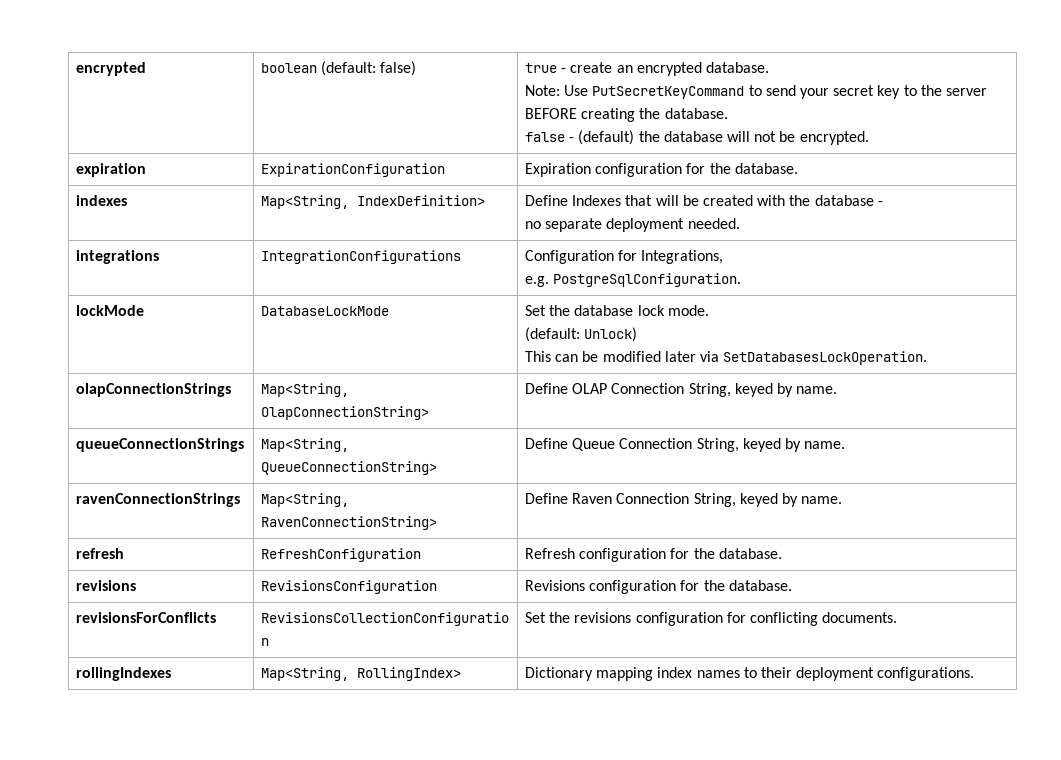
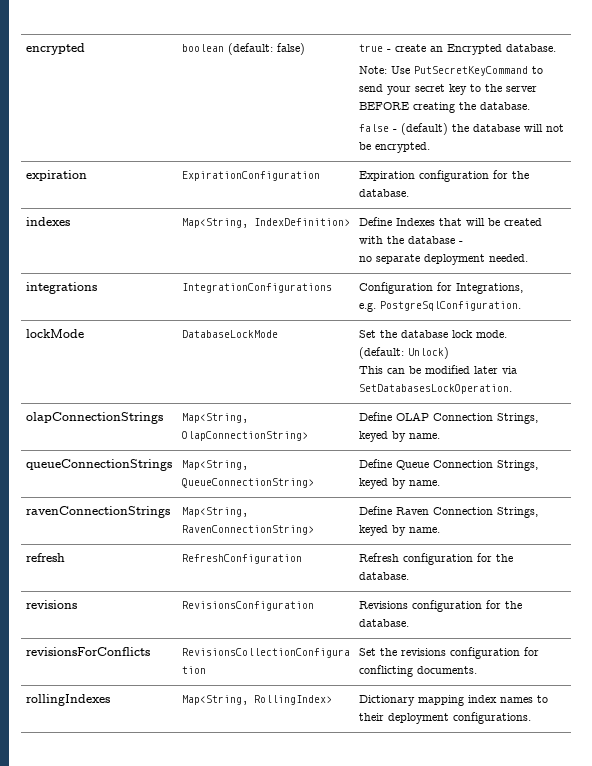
[636,62,702,76] encrypted -> [446,44,502,55] Encrypted
[688,383,731,397] String, -> [496,413,538,424] Strings,
[696,438,739,452] String, -> [496,460,538,471] Strings,
[693,493,736,507] String, -> [496,507,538,518] Strings,

